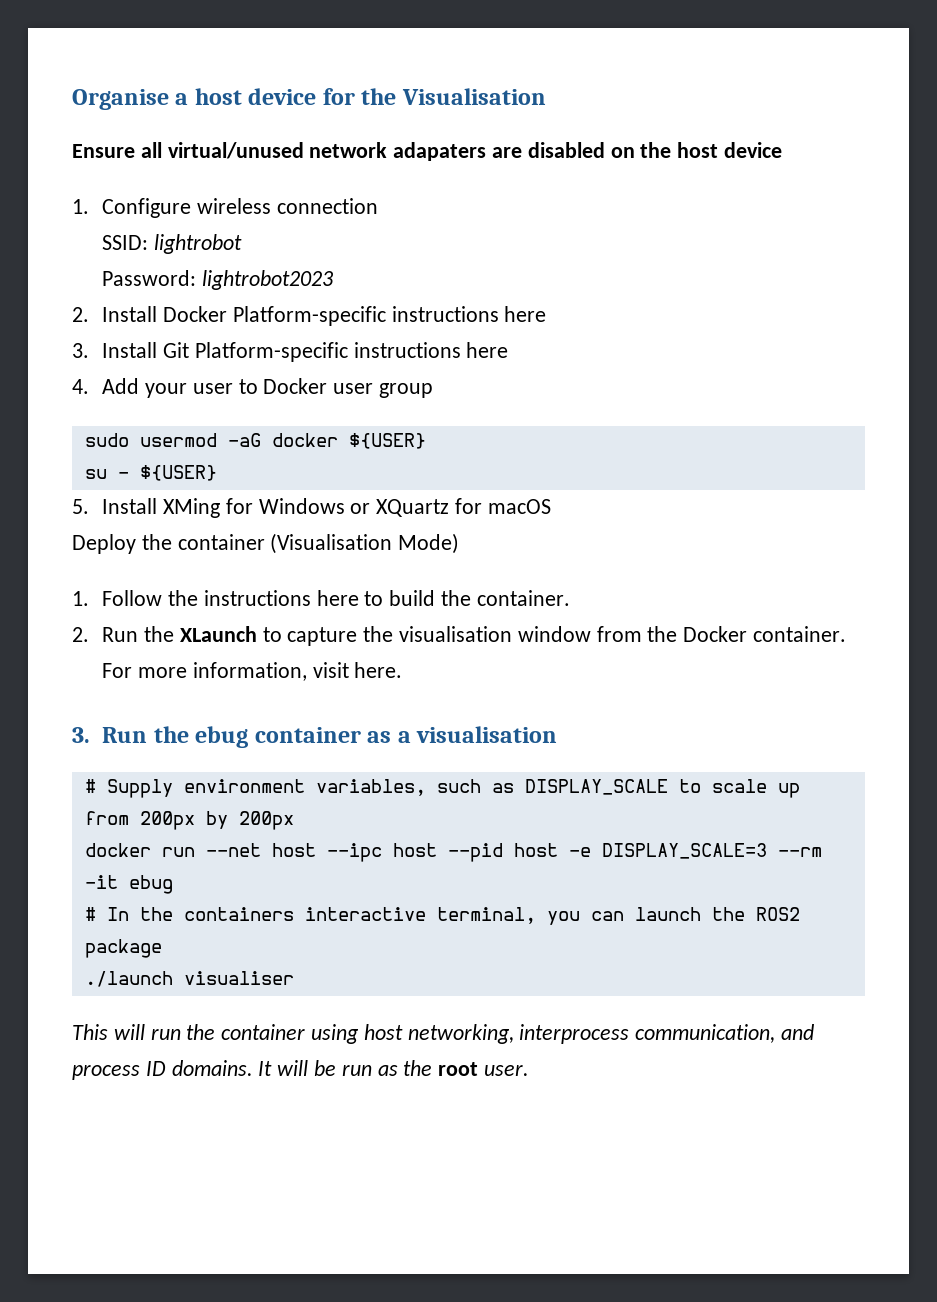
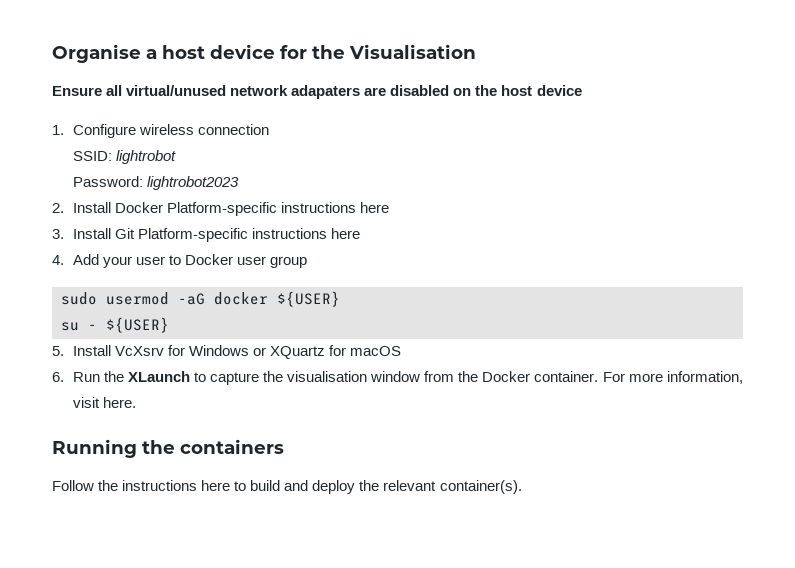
[163,498,221,518] XMing -> [114,346,164,356] VcXsrv
[72,533,460,554] [72,590,570,606] [72,627,89,642] Deploy the container (Visualisation Mode) // 1. Follow the instructions here to build the container. // 2. -> [52,372,64,382] 6.
[72,726,558,748] [84,779,800,798] [84,811,294,830] [84,843,822,862] [84,875,173,894] [84,907,800,925] [84,939,162,958] [84,971,294,987] [72,1024,815,1044] [72,1060,530,1080] 3. Run the ebug container as a visualisation // # Supply environment variables, such as DISPLAY_SCALE to scale up from 200px by 200px // docker run --net host --ipc host --pid host -e DISPLAY_SCALE=3 --rm -it ebug // # In the containers interactive terminal, you can launch the ROS2 package // ./launch visualiser // This will run the container using host networking, interprocess communication, and process ID domains. It will be run as the root user. -> [52,439,284,458] [52,480,522,494] Running the containers // Follow the instructions here to build and deploy the relevant container(s).

